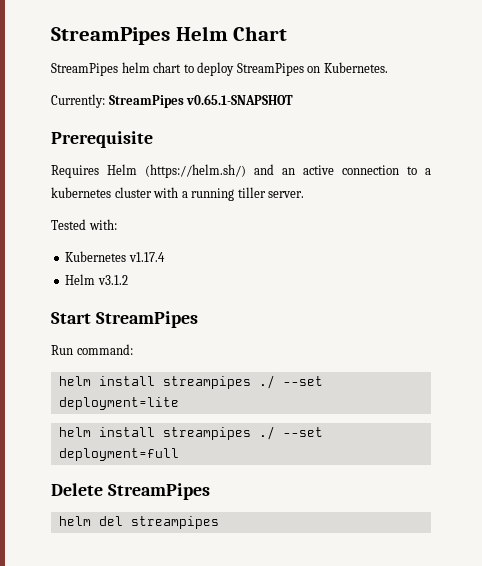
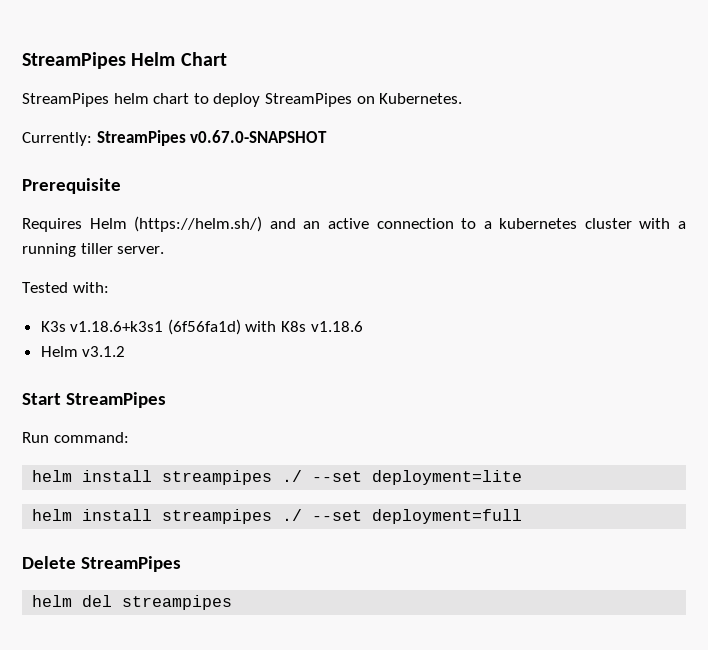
[186,94,294,105] v0.65.1-SNAPSHOT -> [190,130,328,143] v0.67.0-SNAPSHOT
[65,251,165,262] Kubernetes v1.17.4 -> [40,319,363,335] K3s v1.18.6+k3s1 (6f56fa1d) with K8s v1.18.6

